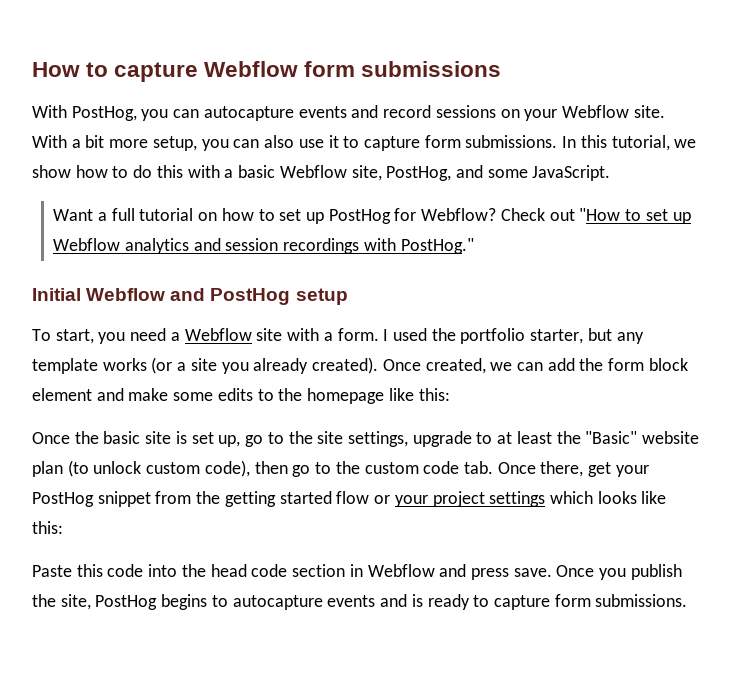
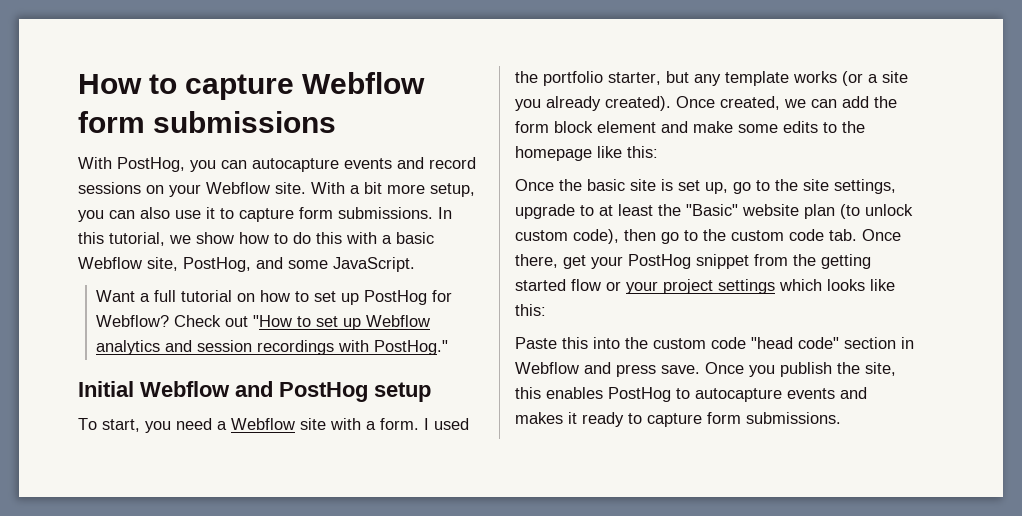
[107,564,144,577] code -> (588, 343) none
[210,564,288,577] head code -> [653,337,839,349] custom code "head code"
[95,594,208,610] PostHog begins -> [515,387,671,402] this enables PostHog
[411,594,423,607] is -> [515,412,577,424] makes it

